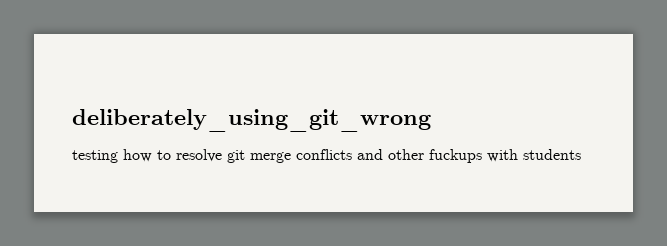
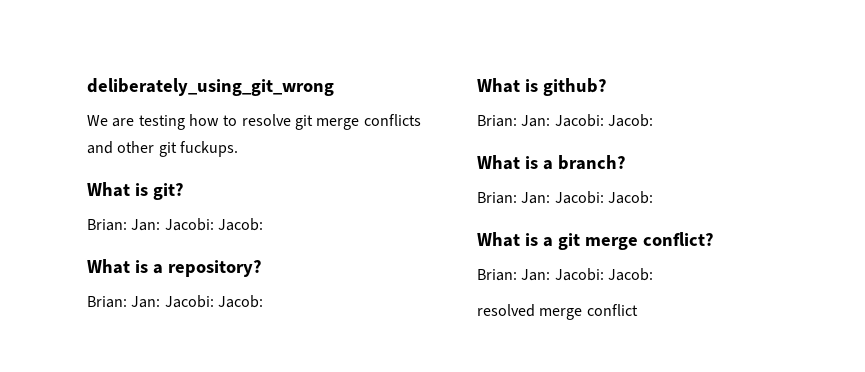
(431, 120) none -> [87,115,135,127] We are
[429,149,581,163] fuckups with students -> [158,141,238,157] [87,182,184,200] [87,218,263,231] [87,259,262,277] [87,295,263,308] [477,78,607,96] [477,114,653,127] [477,155,626,170] [477,191,653,204] [477,232,714,250] [477,268,653,281] [477,304,638,320] git fuckups. // What is git? // Brian: Jan: Jacobi: Jacob: // What is a repository? // Brian: Jan: Jacobi: Jacob: // What is github? // Brian: Jan: Jacobi: Jacob: // What is a branch? // Brian: Jan: Jacobi: Jacob: // What is a git merge conflict? // Brian: Jan: Jacobi: Jacob: // resolved merge conflict

